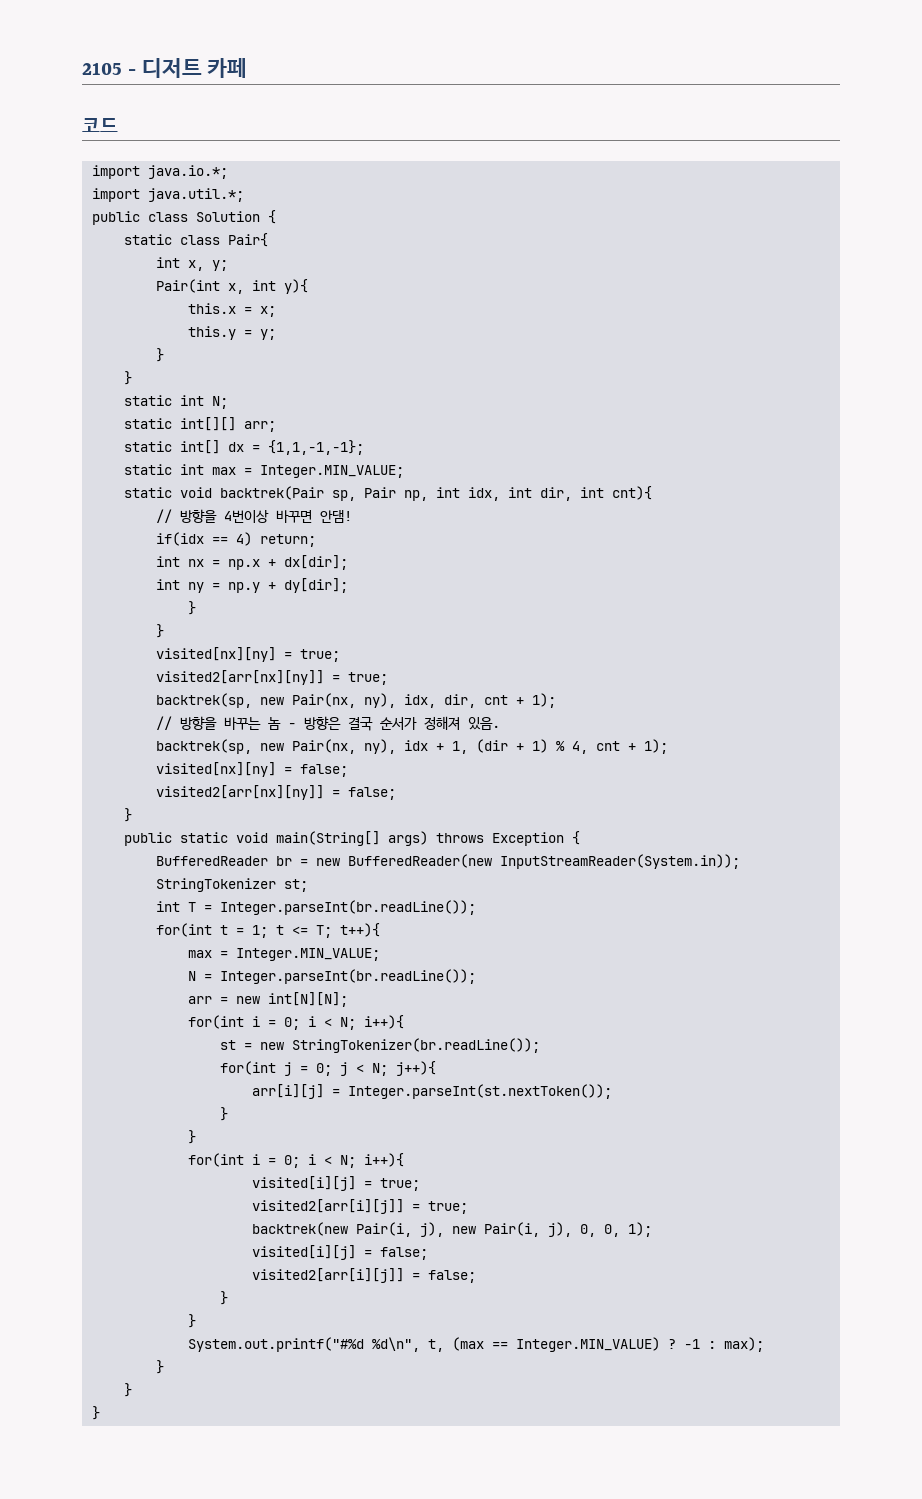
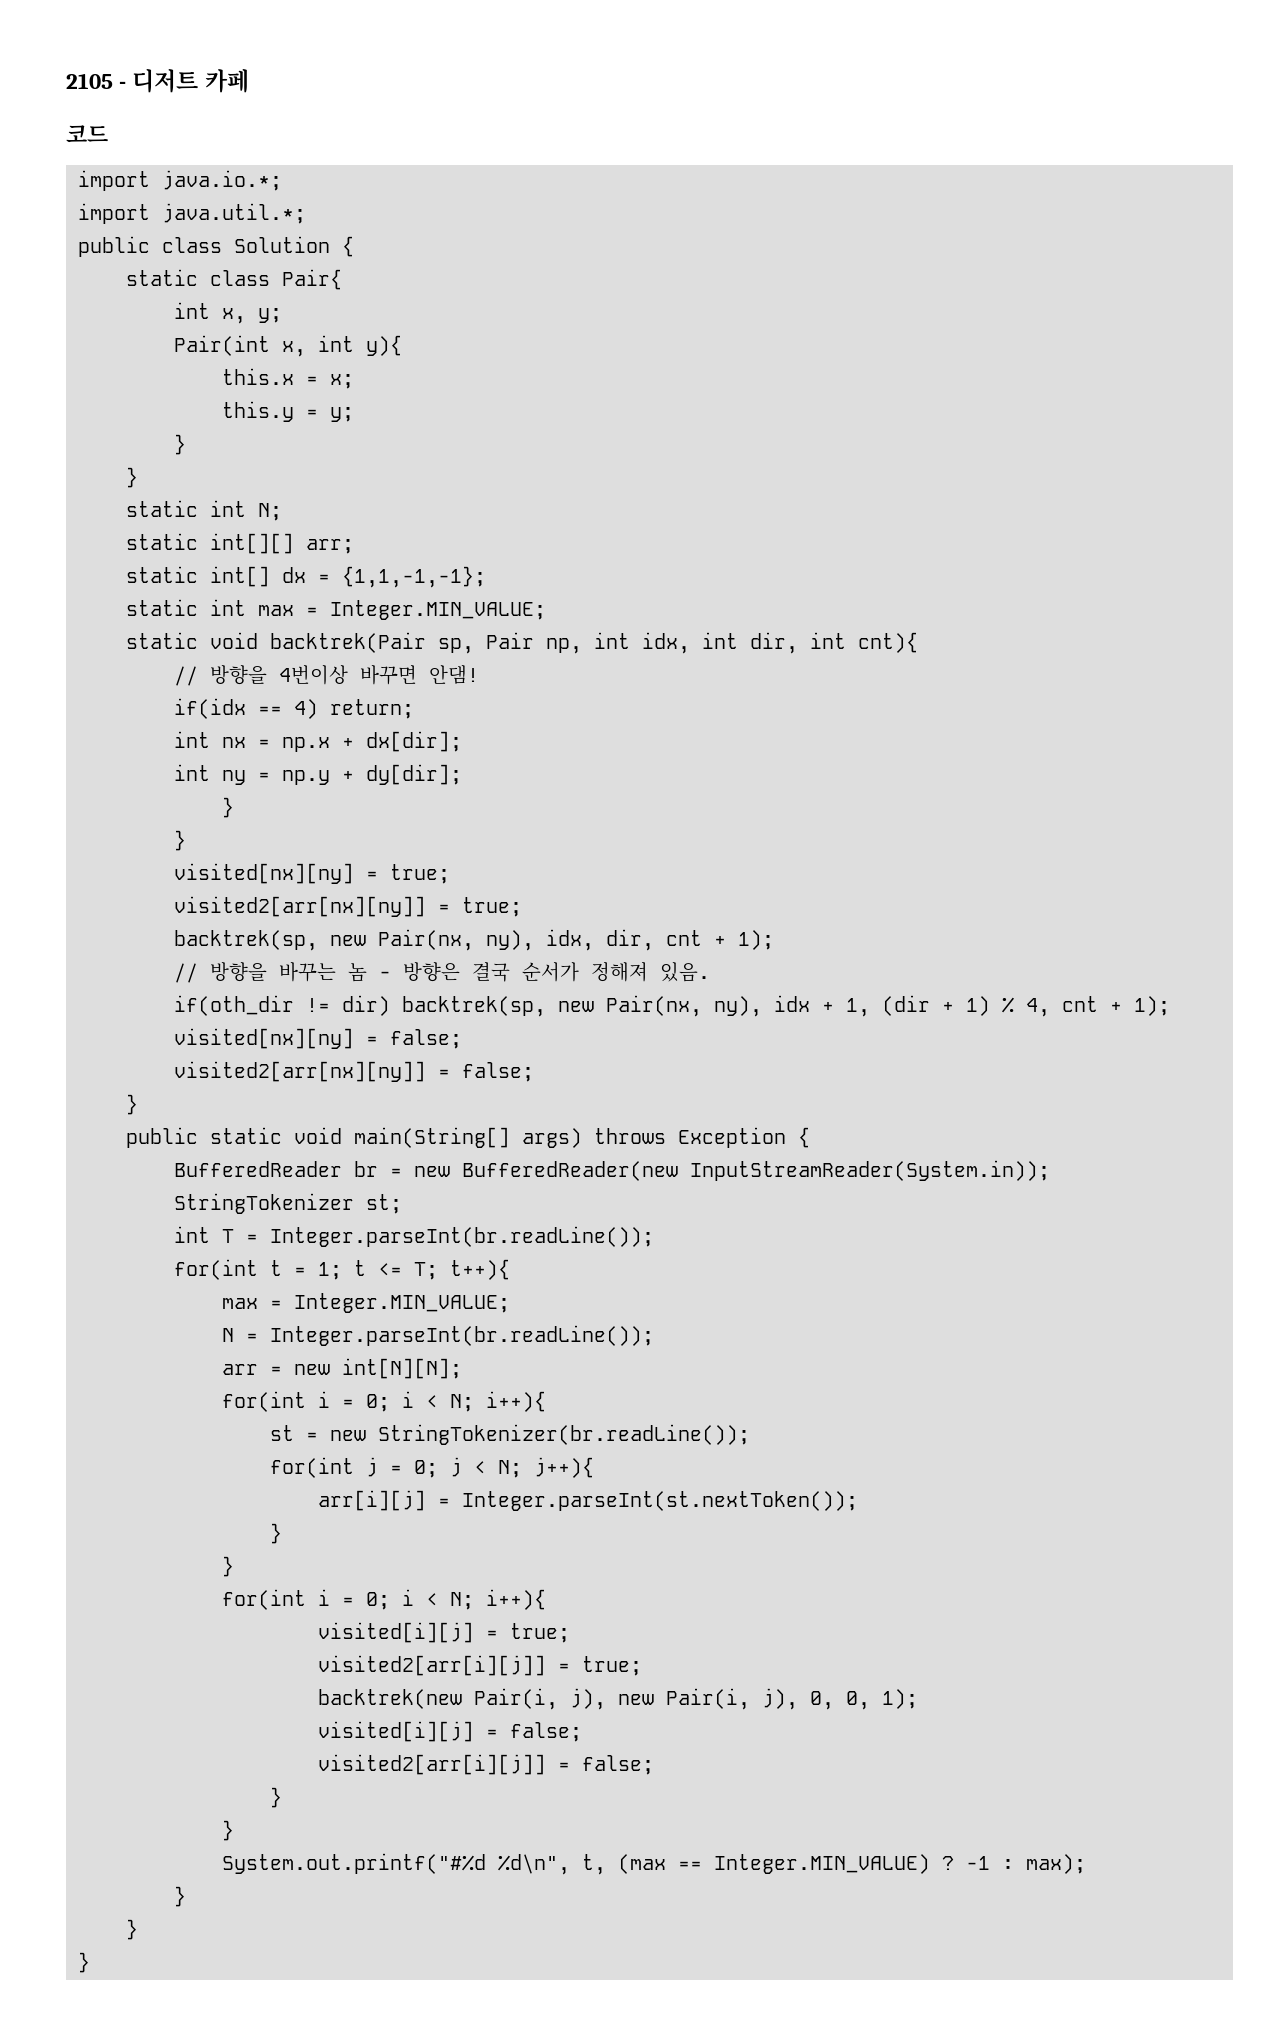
(501, 723) none -> [174,995,390,1016] if(oth_dir != dir)

